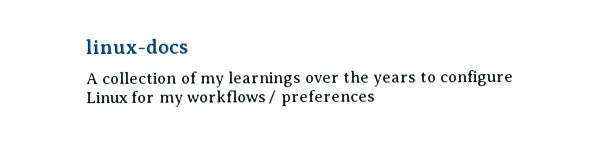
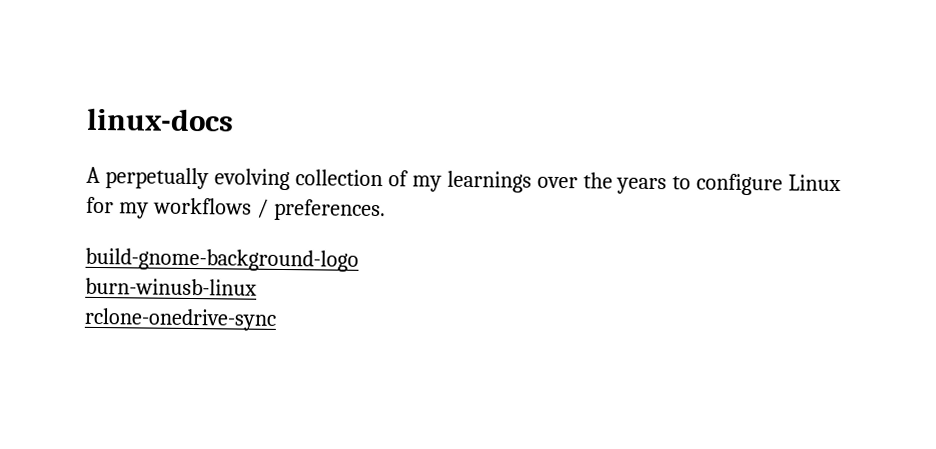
(99, 79) none -> [104,167,290,191] perpetually evolving
[280,89,375,107] preferences -> [273,198,386,222] [85,247,359,272] [85,277,257,296] [84,307,277,331] preferences. // build-gnome-background-logo // burn-winusb-linux // rclone-onedrive-sync

